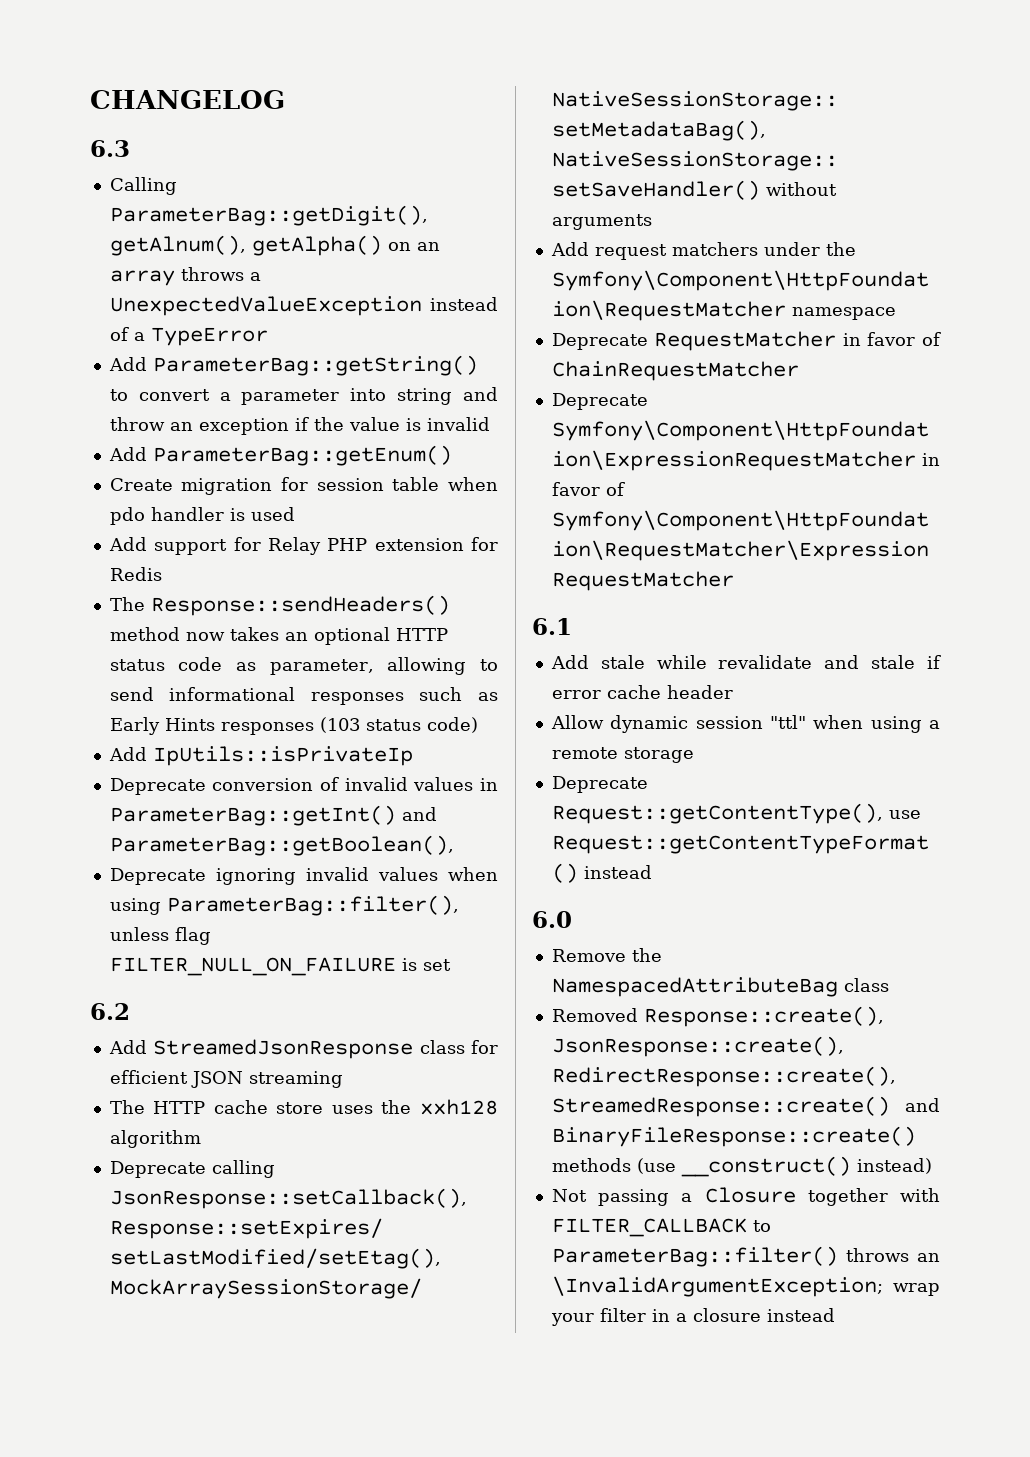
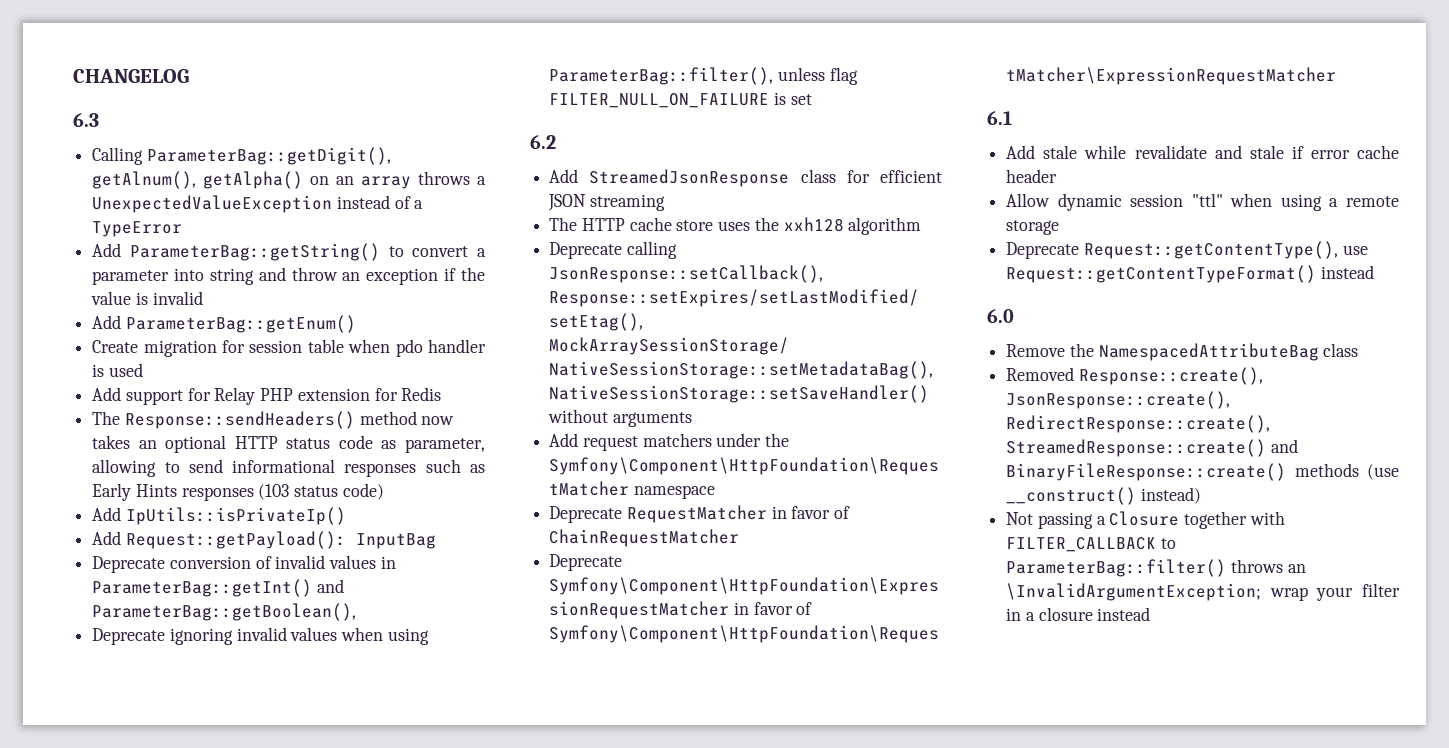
[152,746,413,766] IpUtils::isPrivateIp -> [125,507,346,525] [92,531,436,549] IpUtils::isPrivateIp() // Add Request::getPayload(): InputBag

